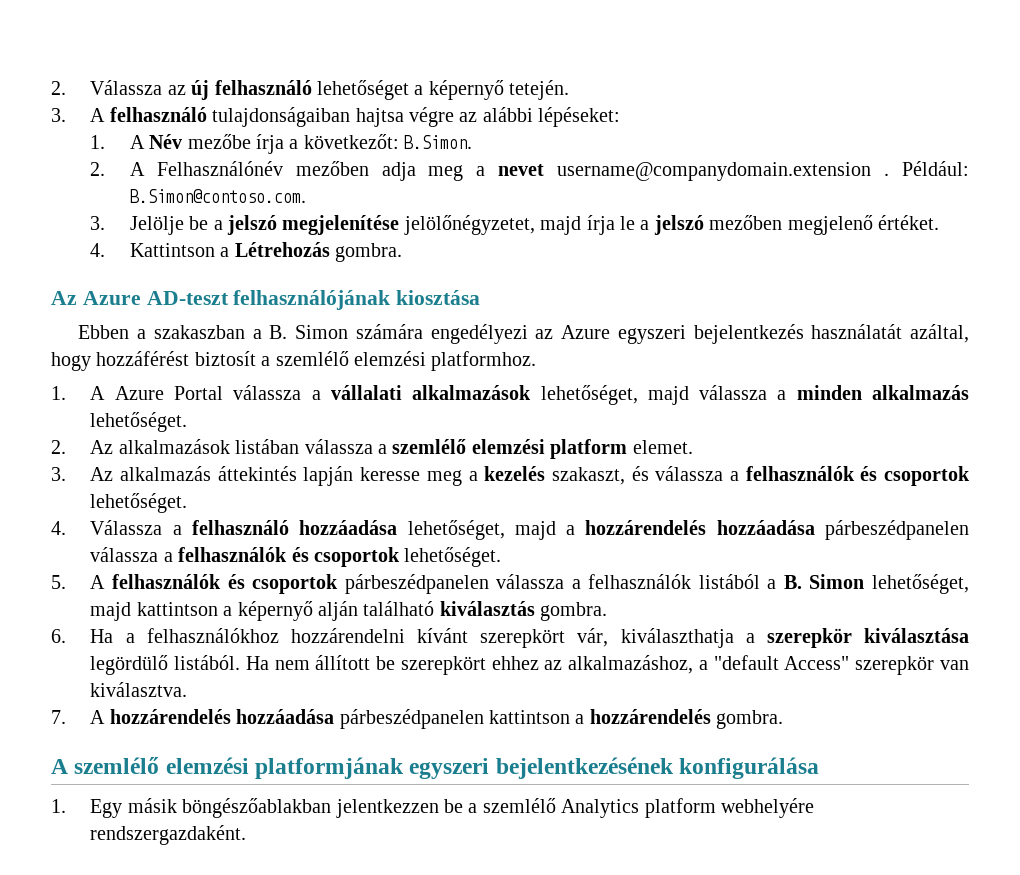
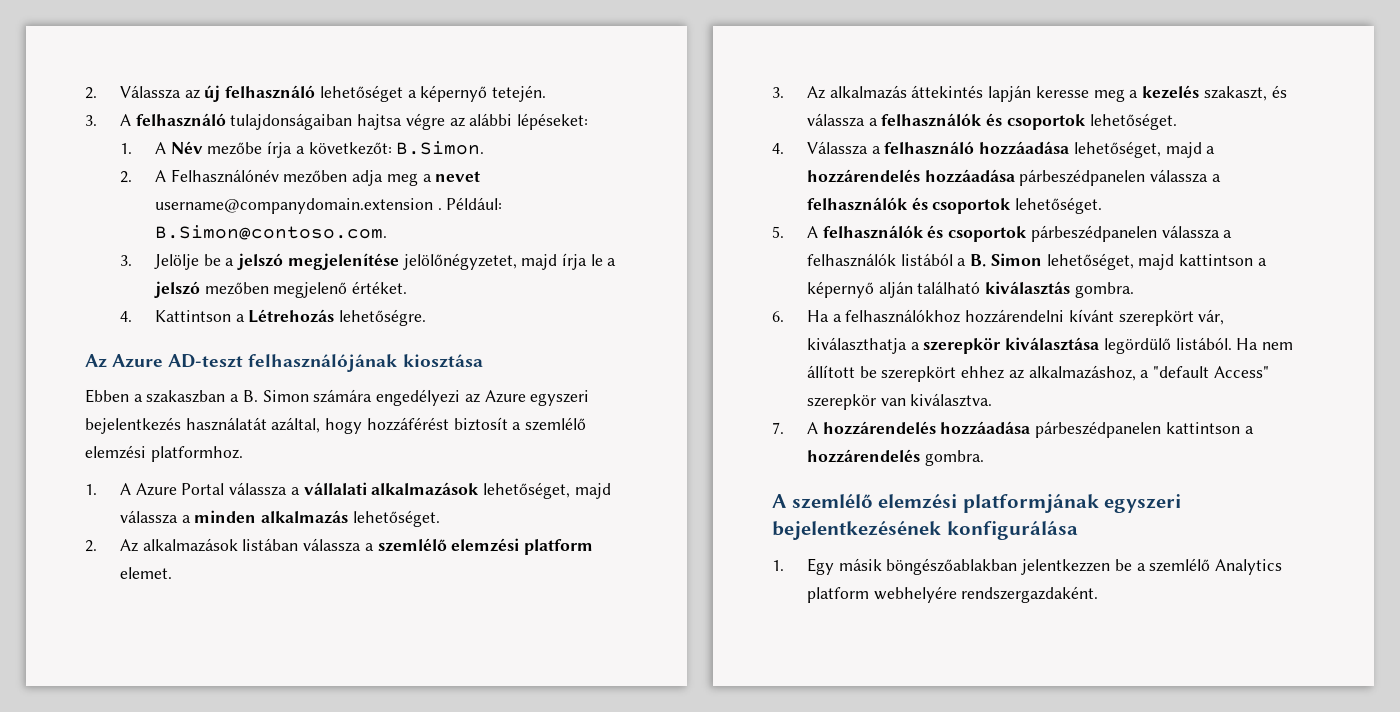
[335,243,403,262] gombra. -> [339,309,427,326] lehetőségre.

